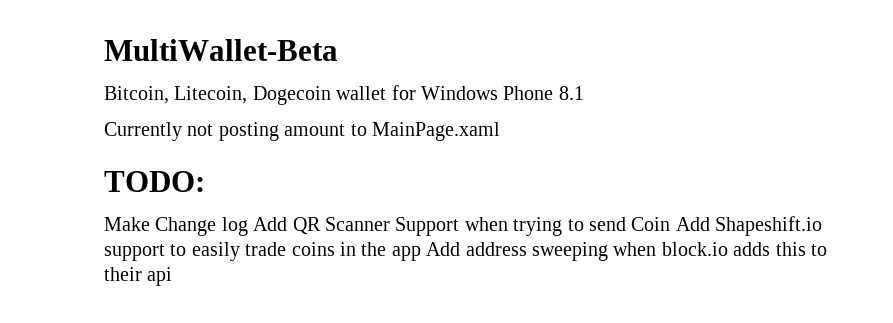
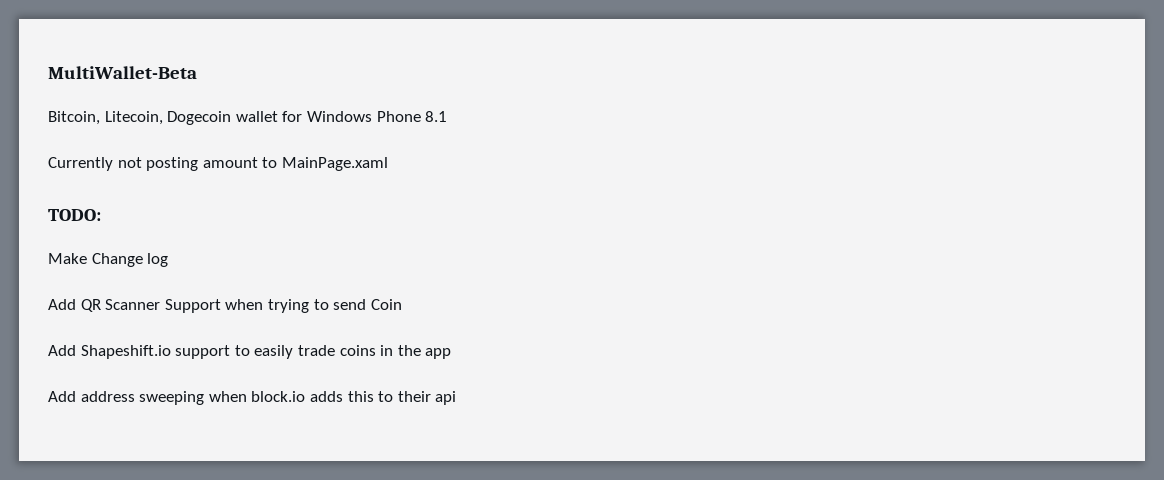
(248, 226) none -> (169, 260) //
(671, 224) none -> (402, 304) //
(421, 253) none -> (452, 353) //

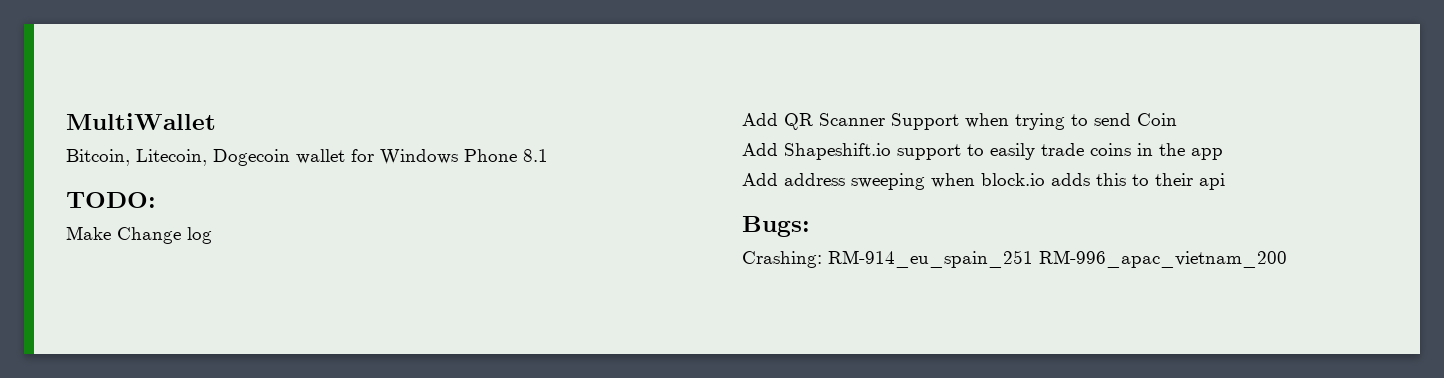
[48,66,197,79] MultiWallet-Beta -> [66,113,216,130] MultiWallet
[48,157,388,171] // Currently not posting amount to MainPage.xaml -> (548, 155) none
(457, 398) none -> [742,216,810,237] [742,250,1287,268] // Bugs: // Crashing: RM-914_eu_spain_251 RM-996_apac_vietnam_200

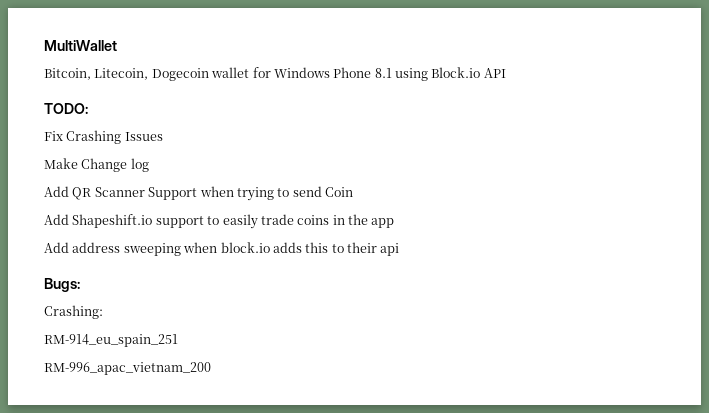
[66,192,156,208] // TODO: -> [395,67,506,81] [44,103,88,114] [44,130,163,144] using Block.io API // TODO: // Fix Crashing Issues
(822, 259) none -> (103, 312) //
(1033, 259) none -> (178, 340) //

